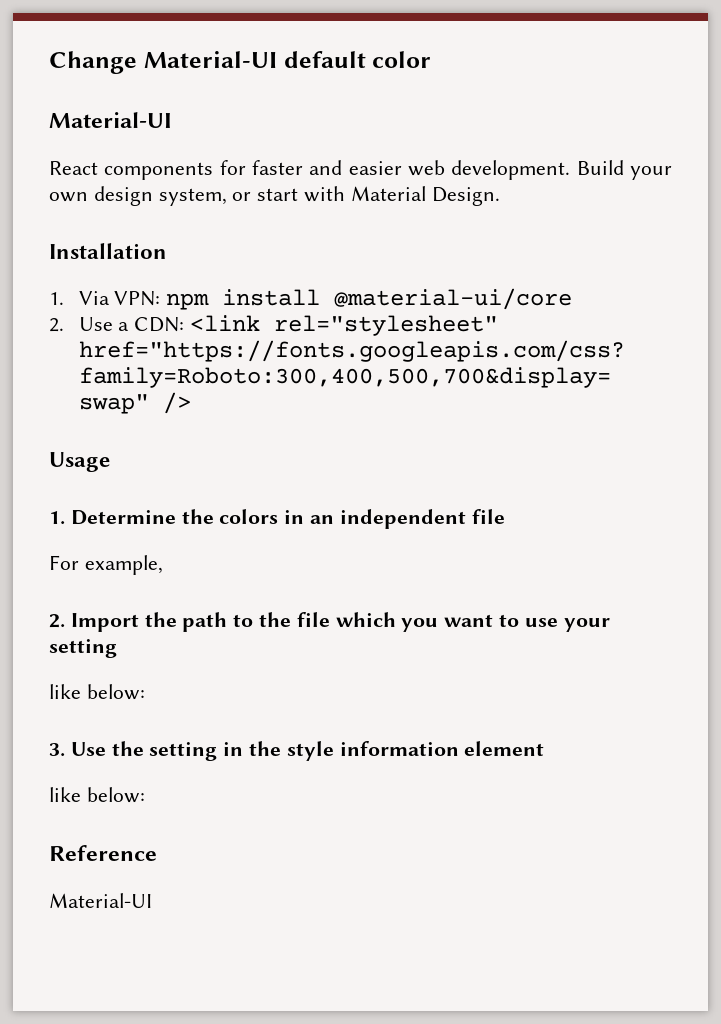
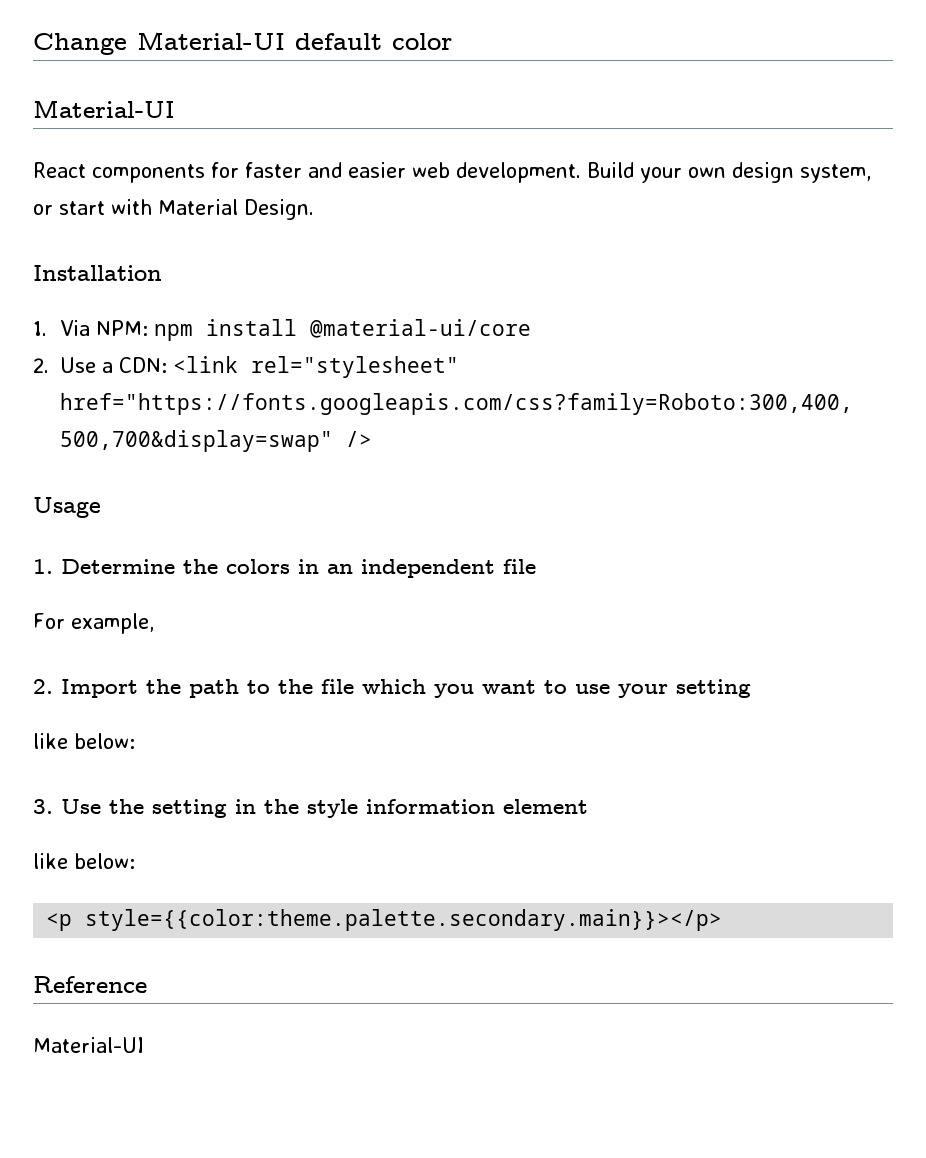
[114,291,161,306] VPN: -> [96,320,149,336] NPM:
(145, 795) none -> [46,909,723,931] // <p style={{color:theme.palette.secondary.main}}></p>

